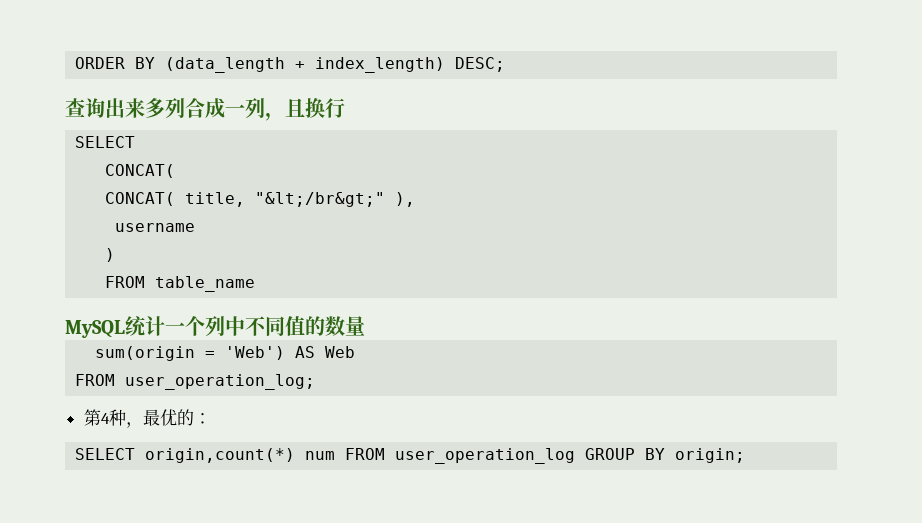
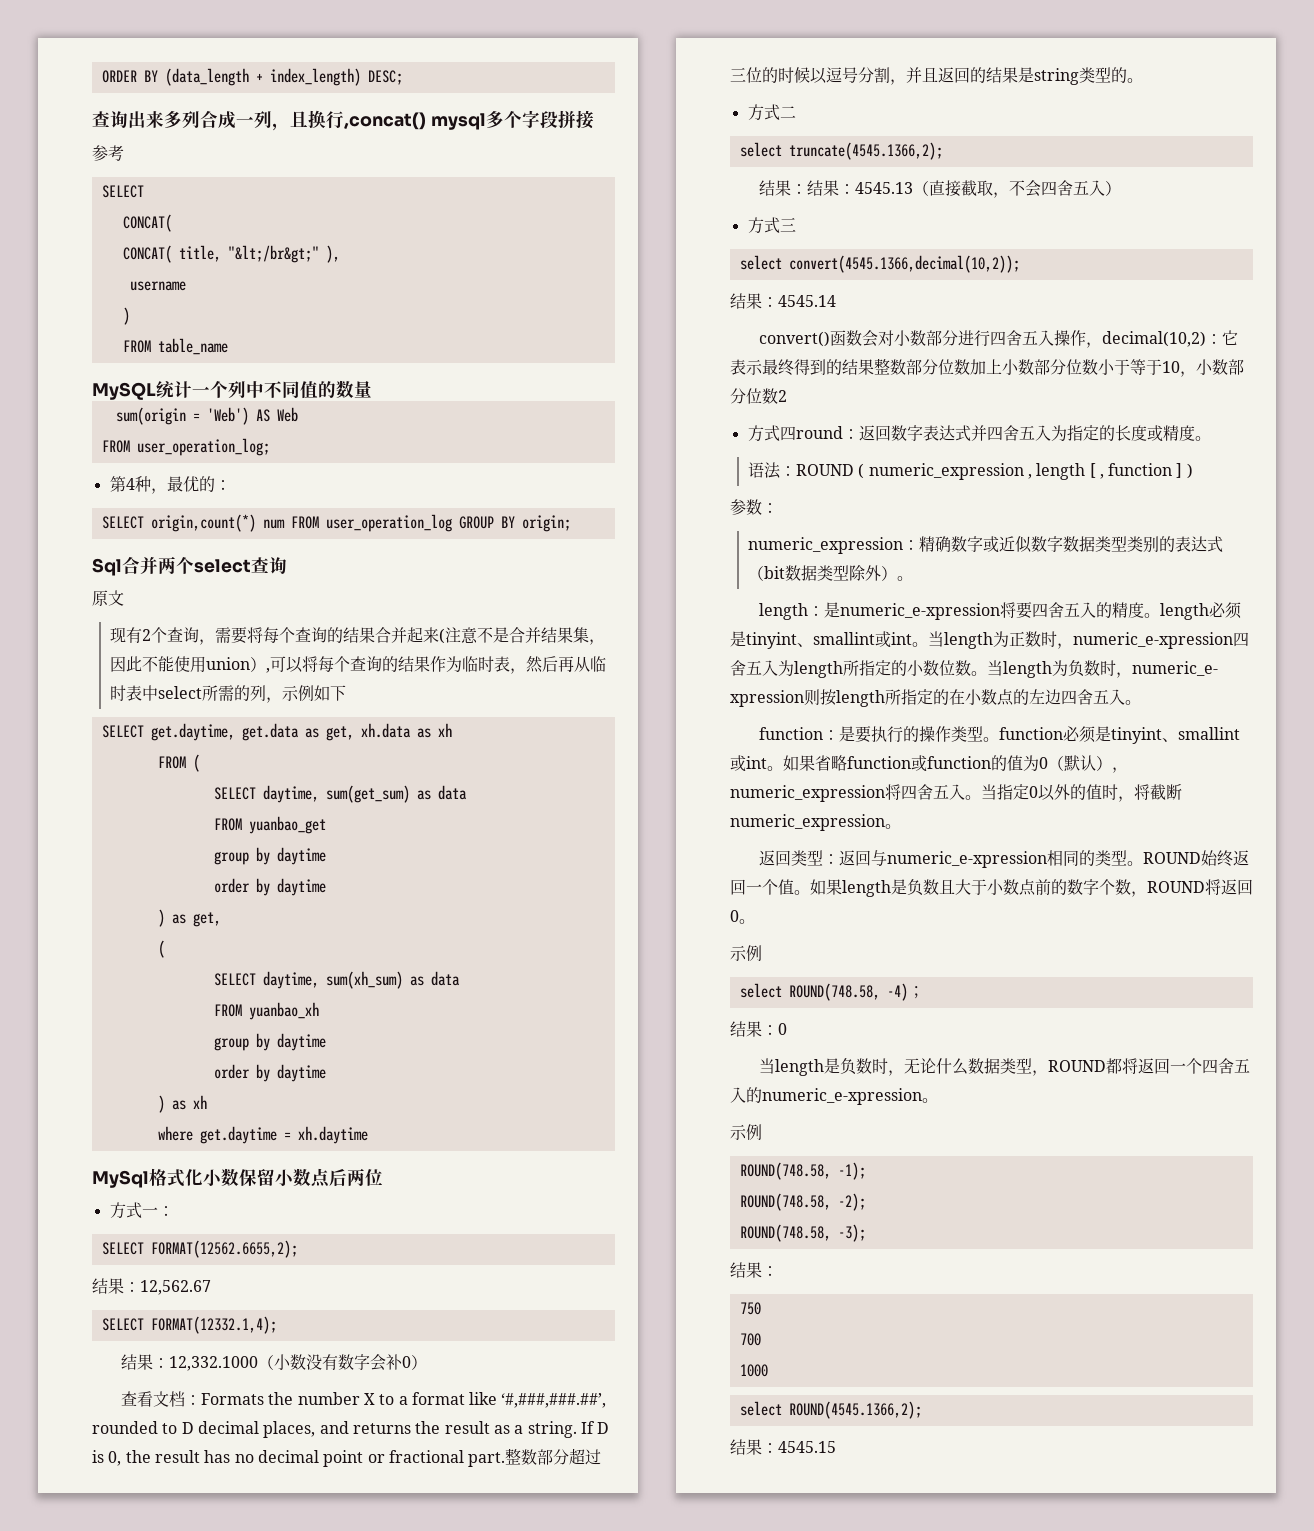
(345, 108) none -> [344,110,594,130] [92,145,124,161] ,concat() mysql多个字段拼接 // 参考
(746, 455) none -> [92,556,287,576] [92,590,124,606] [109,627,605,645] [109,656,606,674] [109,685,346,703] [101,723,452,741] [157,754,200,772] [213,785,467,803] [213,816,326,834] [213,847,326,865] [213,878,326,896] [157,909,221,927] [157,940,165,958] [213,971,460,989] [213,1002,319,1020] [213,1033,326,1051] [213,1064,326,1082] [157,1095,207,1113] [157,1126,368,1144] [92,1168,383,1188] [109,1202,174,1219] [101,1240,298,1258] [92,1278,211,1295] [101,1316,277,1334] [120,1354,427,1371] [120,1391,607,1408] [92,1421,610,1438] [92,1448,602,1467] [730,67,1143,85] [747,104,796,121] [739,142,943,160] [758,180,1121,198] [747,217,796,234] [739,255,1020,273] [730,293,836,309] [758,330,1238,348] [730,358,1244,377] [730,388,787,404] [747,425,1211,442] [747,462,1193,480] [730,499,778,515] [747,536,1223,554] [747,565,913,581] [758,602,1242,620] [730,631,1249,649] [730,660,1218,678] [730,689,1141,707] [758,726,1240,744] [730,755,1128,773] [730,784,1182,802] [730,814,901,831] [758,850,1249,868] [730,879,1253,897] [730,910,755,924] [730,945,762,961] [739,983,925,1001] [730,1021,787,1037] [758,1058,1250,1076] [730,1087,938,1105] [730,1124,762,1140] [739,1162,866,1180] [739,1193,866,1211] [739,1224,866,1242] [730,1262,778,1278] [739,1302,761,1315] [739,1333,761,1346] [739,1364,768,1377] [739,1401,922,1419] [730,1439,836,1455] // Sql合并两个select查询 // 原文 // 现有2个查询，需要将每个查询的结果合并起来(注意不是合并结果集，因此不能使用union）,可以将每个查询的结果作为临时表，然后再从临时表中select所需的列，示例如下 // SELECT get.daytime, get.data as get, xh.data as xh // FROM ( // SELECT daytime, sum(get_sum) as data // FROM yuanbao_get // group by daytime // order by daytime // ) as get, // ( // SELECT daytime, sum(xh_sum) as data // FROM yuanbao_xh // group by daytime // order by daytime // ) as xh // where get.daytime = xh.daytime // MySql格式化小数保留小数点后两位 // 方式一： // SELECT FORMAT(12562.6655,2); // 结果：12,562.67 // SELECT FORMAT(12332.1,4); // 结果：12,332.1000（小数没有数字会补0） // 查看文档：Formats the number X to a format like ‘#,###,###.##’, rounded to D decimal places, and returns the result as a string. If D is 0, the result has no decimal point or fractional part.整数部分超过三位的时候以逗号分割，并且返回的结果是string类型的。 // 方式二 // select truncate(4545.1366,2); // 结果：结果：4545.13（直接截取，不会四舍五入） // 方式三 // select convert(4545.1366,decimal(10,2)); // 结果：4545.14 // convert()函数会对小数部分进行四舍五入操作，decimal(10,2)：它表示最终得到的结果整数部分位数加上小数部分位数小于等于10，小数部分位数2 // 方式四round：返回数字表达式并四舍五入为指定的长度或精度。 // 语法：ROUND ( numeric_expression , length [ , function ] ) // 参数： // numeric_expression：精确数字或近似数字数据类型类别的表达式（bit数据类型除外）。 // length：是numeric_e-xpression将要四舍五入的精度。length必须是tinyint、smallint或int。当length为正数时，numeric_e-xpression四舍五入为length所指定的小数位数。当length为负数时，numeric_e- xpression则按length所指定的在小数点的左边四舍五入。 // function：是要执行的操作类型。function必须是tinyint、smallint或int。如果省略function或function的值为0（默认），numeric_expression将四舍五入。当指定0以外的值时，将截断numeric_expression。 // 返回类型：返回与numeric_e-xpression相同的类型。ROUND始终返回一个值。如果length是负数且大于小数点前的数字个数，ROUND将返回0。 // 示例 // select ROUND(748.58, -4)； // 结果：0 // 当length是负数时，无论什么数据类型，ROUND都将返回一个四舍五入的numeric_e-xpression。 // 示例 // ROUND(748.58, -1); // ROUND(748.58, -2); // ROUND(748.58, -3); // 结果： // 750 // 700 // 1000 // select ROUND(4545.1366,2); // 结果：4545.15

